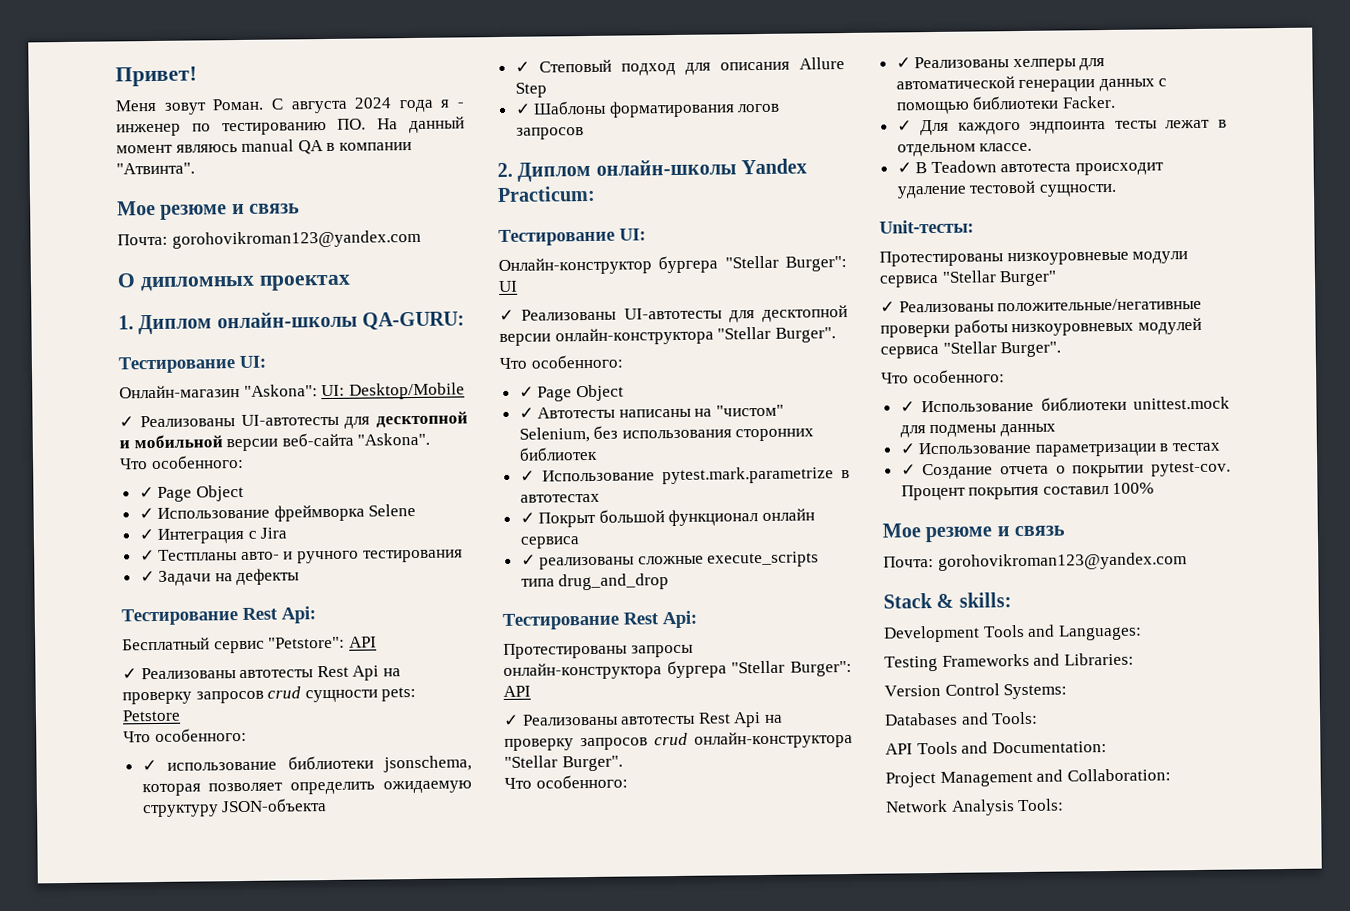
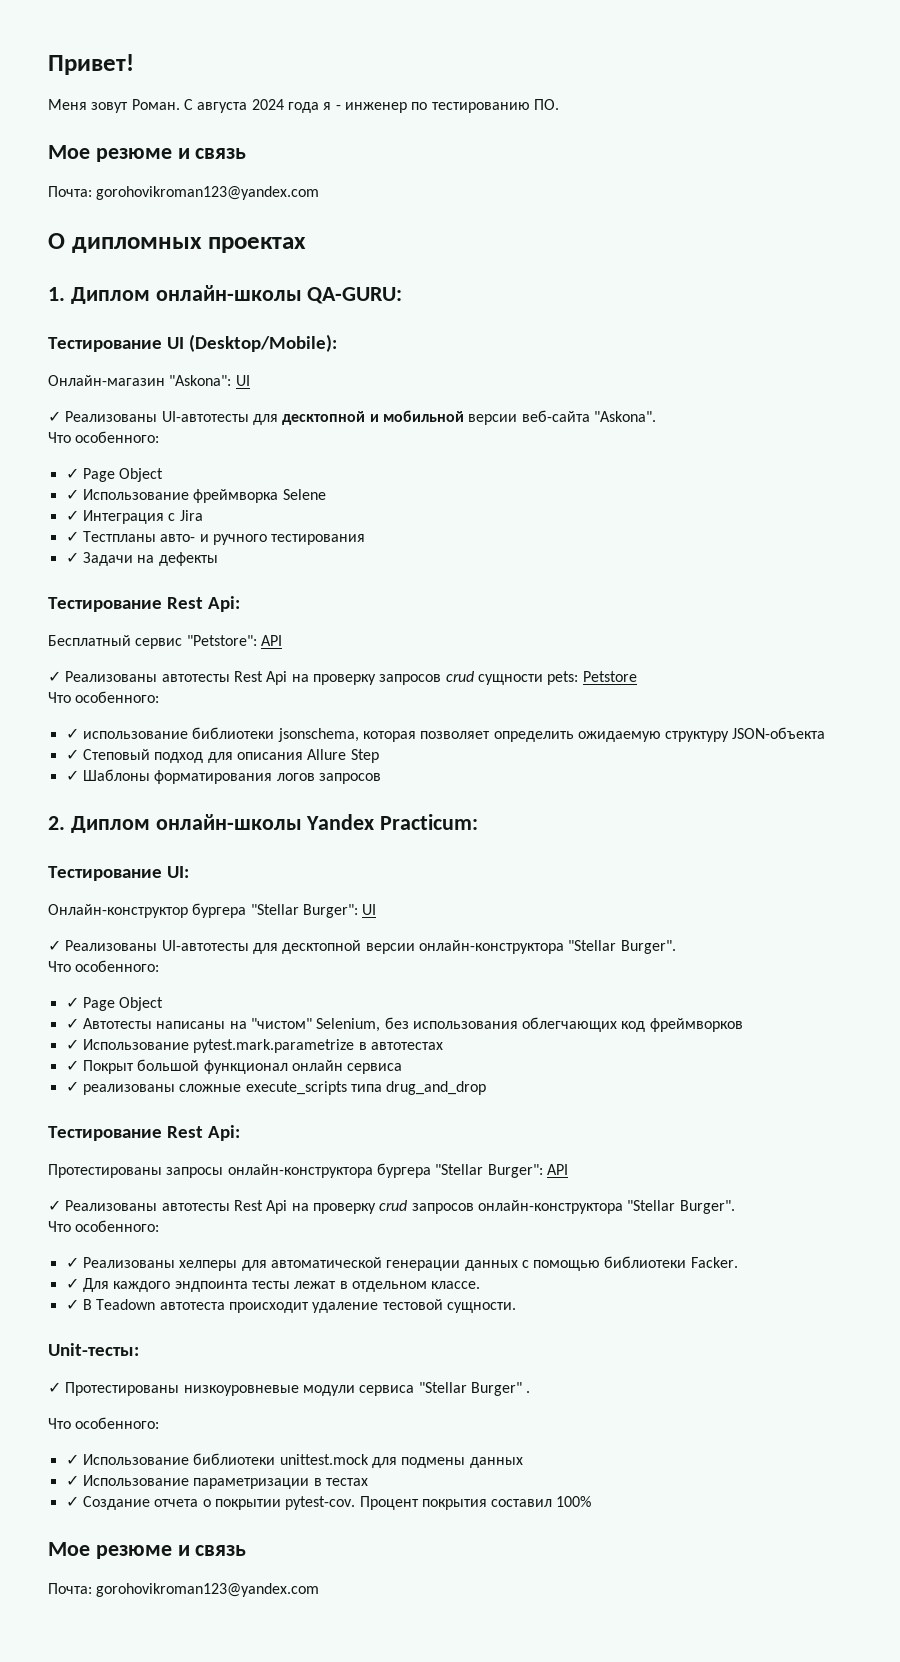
[377,116,465,134] [116,139,412,155] [116,162,195,175] На данный момент являюсь manual QA в компании "Атвинта". -> (559, 104) none
[239,355,266,369] UI: -> [166,334,337,352] UI (Desktop/Mobile):
[321,382,465,400] UI: Desktop/Mobile -> [235,375,250,386] UI
[735,428,815,442] [518,446,598,461] сторонних библиотек -> [522,1017,743,1032] облегчающих код фреймворков
[580,732,688,751] запросов crud -> [379,1200,474,1214] crud запросов
(974, 226) none -> [48,1382,61,1393] ✓
[880,297,1203,313] [880,317,1202,338] [880,341,1062,359] // ✓ Реализованы положительные/негативные проверки работы низкоуровневых модулей сервиса "Stellar Burger". -> [526,1391,531,1393] .
[883,592,1012,609] [883,624,1142,643] [884,652,1134,672] [884,683,1068,700] [884,711,1039,726] [885,741,1107,755] [885,768,1171,788] [885,798,1065,816] // Stack & skills: // Development Tools and Languages: // Testing Frameworks and Libraries: // Version Control Systems: // Databases and Tools: // API Tools and Documentation: // Project Management and Collaboration: // Network Analysis Tools: -> (320, 1590) none

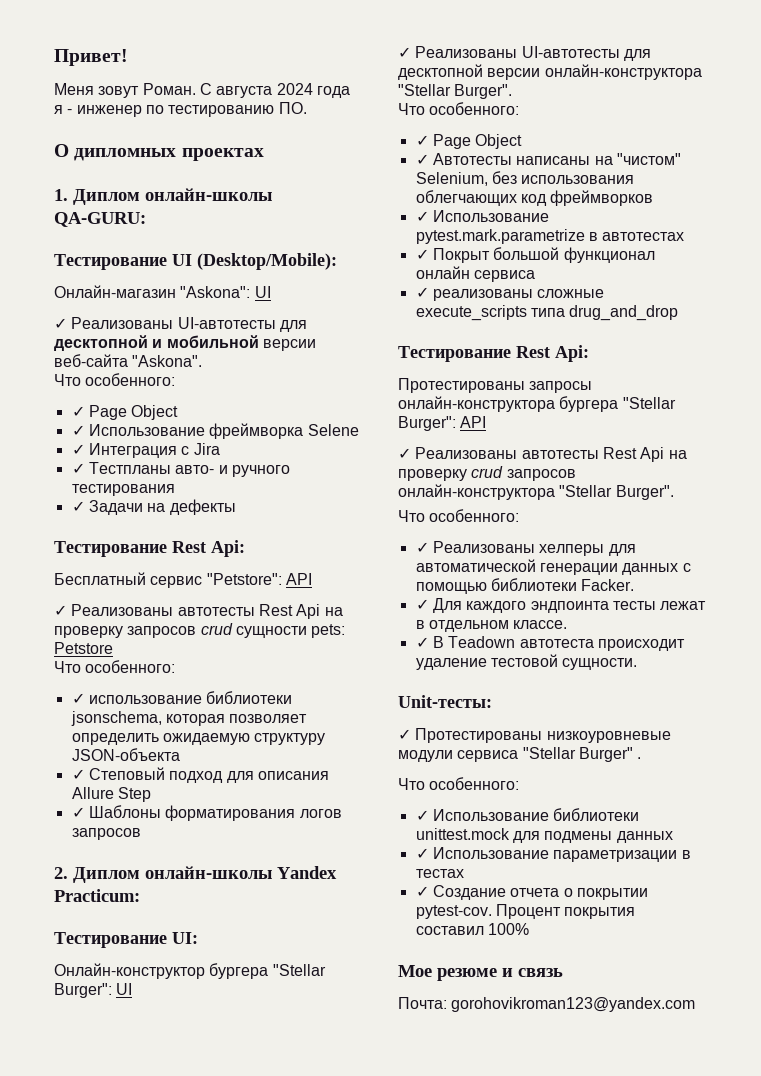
[48,145,247,162] [48,186,320,200] // Мое резюме и связь // Почта: gorohovikroman123@yandex.com -> (307, 108) none

